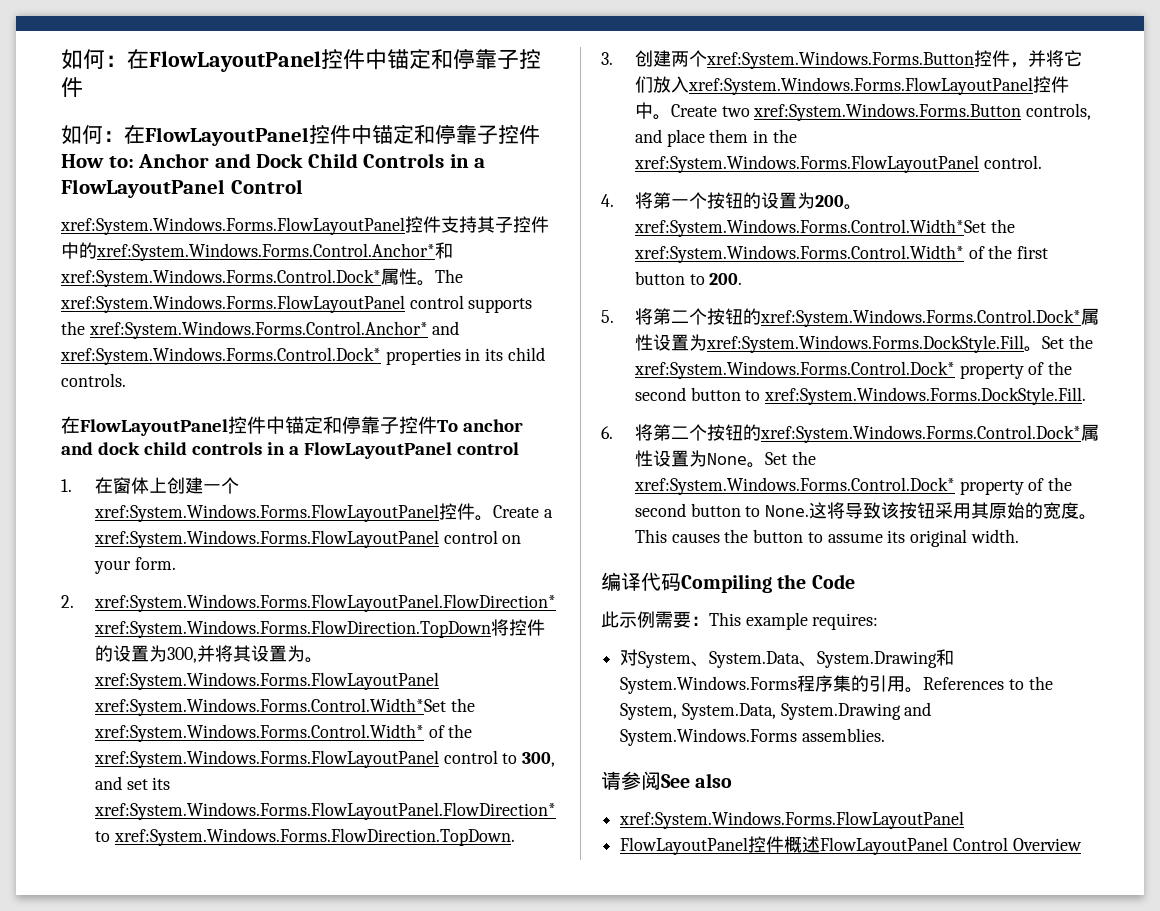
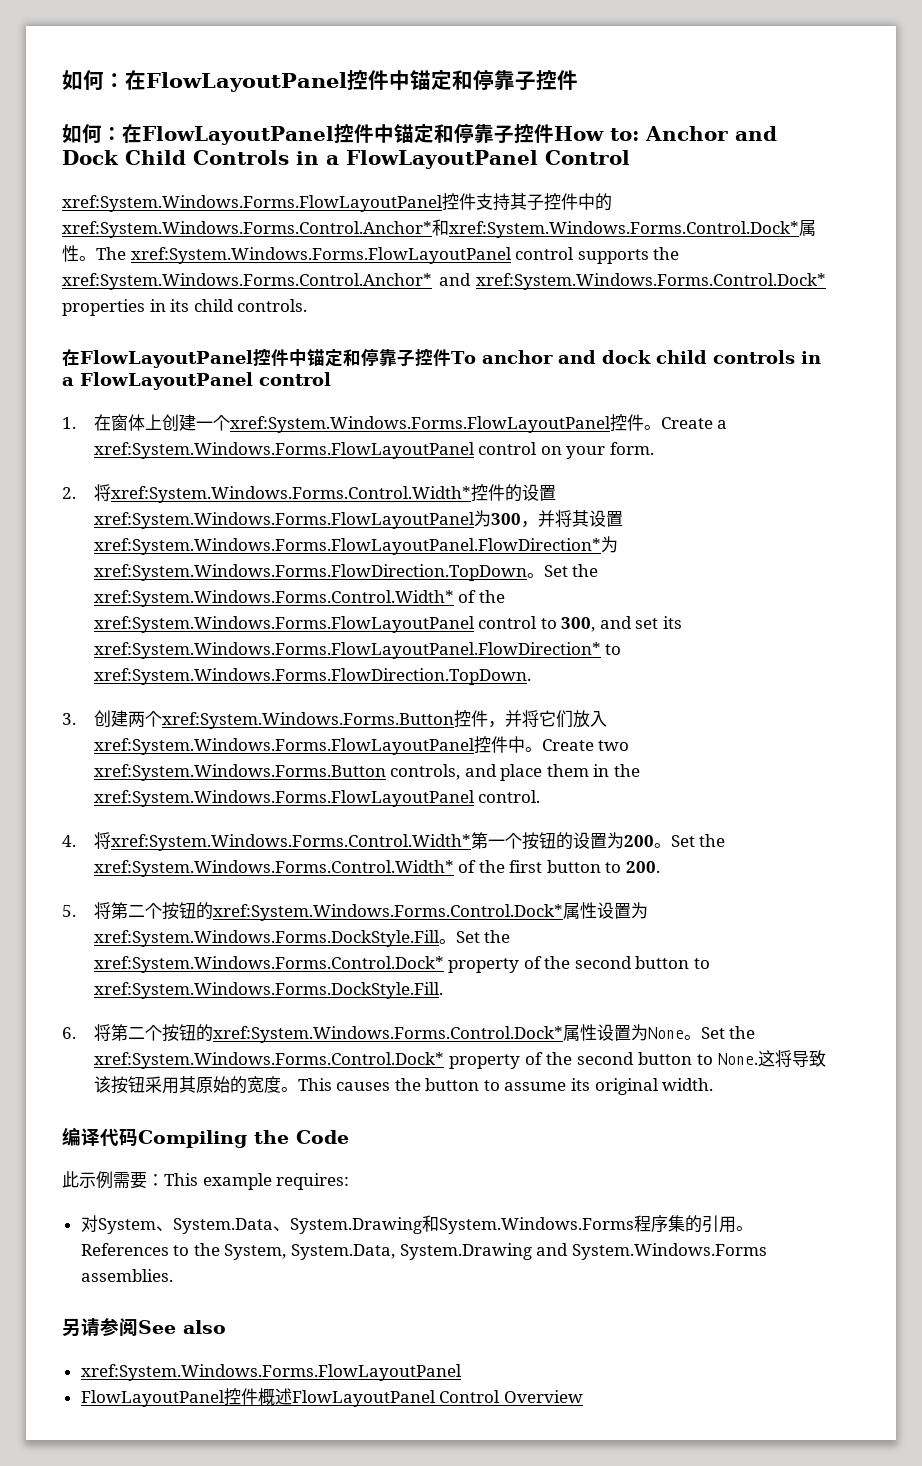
[93,594,556,612] [93,619,545,638] [94,645,323,663] [93,672,439,690] [93,698,446,716] xref:System.Windows.Forms.FlowLayoutPanel.FlowDirection* xref:System.Windows.Forms.FlowDirection.TopDown将控件的设置为300,并将其设置为。xref:System.Windows.Forms.FlowLayoutPanel xref:System.Windows.Forms.Control.Width*Set -> [93,484,556,503] [93,510,623,529] [93,536,618,555] [93,564,568,581] 将xref:System.Windows.Forms.Control.Width*控件的设置xref:System.Windows.Forms.FlowLayoutPanel为300，并将其设置xref:System.Windows.Forms.FlowLayoutPanel.FlowDirection*为xref:System.Windows.Forms.FlowDirection.TopDown。Set
(653, 200) none -> [110,834,471,851] xref:System.Windows.Forms.Control.Width*
[633,219,986,237] xref:System.Windows.Forms.Control.Width*Set -> [670,835,695,847] Set
(885, 735) none -> [62,1318,81,1337] 另

